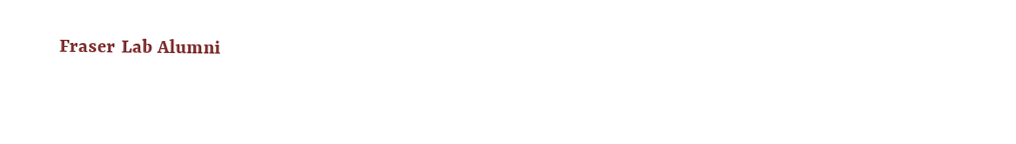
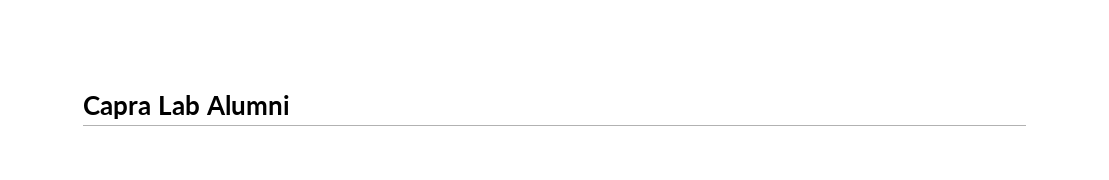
[59,39,116,53] Fraser -> [83,96,151,119] Capra

